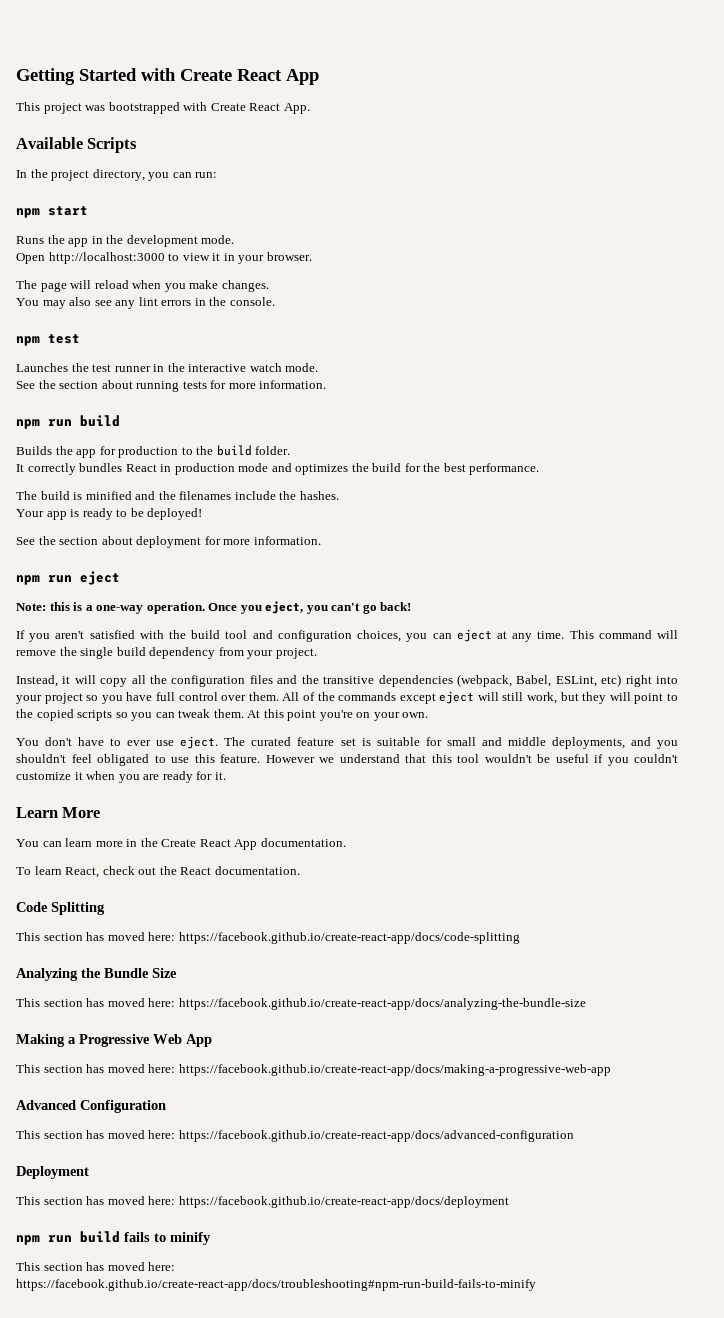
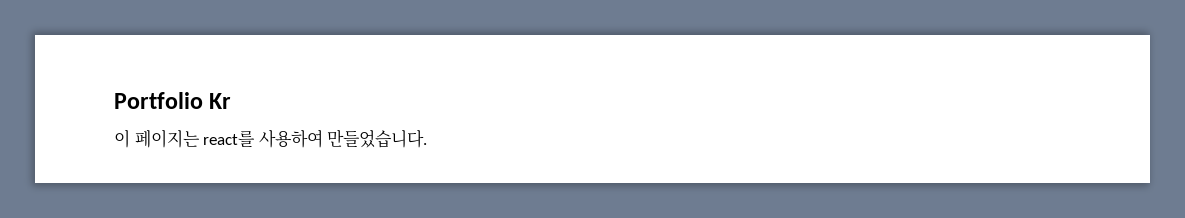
[16,68,319,85] [16,102,310,114] [16,137,138,153] [16,169,218,181] [16,206,88,218] [16,235,235,247] [16,252,312,264] [16,280,269,292] [16,297,275,309] [16,334,80,346] [16,363,319,372] [16,380,327,392] [16,415,120,429] [16,445,291,458] [16,463,540,475] [16,491,339,500] [16,508,203,520] [16,536,321,548] [16,571,120,585] [16,601,412,614] [16,629,678,642] [16,647,317,659] [16,674,678,687] [16,691,678,704] [16,709,429,721] [16,736,678,749] [16,754,678,766] [16,771,226,783] [16,807,101,818] [16,838,346,850] [16,866,300,878] [16,902,105,915] [16,932,520,944] [16,968,177,981] [16,998,586,1010] [16,1034,212,1047] [16,1064,611,1076] [16,1100,166,1113] [16,1130,574,1142] [16,1166,89,1179] [16,1196,509,1208] [16,1231,211,1245] [16,1262,176,1271] [16,1279,536,1291] Getting Started with Create React App // This project was bootstrapped with Create React App. // Available Scripts // In the project directory, you can run: // npm start // Runs the app in the development mode. // Open http://localhost:3000 to view it in your browser. // The page will reload when you make changes. // You may also see any lint errors in the console. // npm test // Launches the test runner in the interactive watch mode. // See the section about running tests for more information. // npm run build // Builds the app for production to the build folder. // It correctly bundles React in production mode and optimizes the build for the best performance. // The build is minified and the filenames include the hashes. // Your app is ready to be deployed! // See the section about deployment for more information. // npm run eject // Note: this is a one-way operation. Once you eject, you can't go back! // If you aren't satisfied with the build tool and configuration choices, you can eject at any time. This command will remove the single build dependency from your project. // Instead, it will copy all the configuration files and the transitive dependencies (webpack, Babel, ESLint, etc) right into your project so you have full control over them. All of the commands except eject will still work, but they will point to the copied scripts so you can tweak them. At this point you're on your own. // You don't have to ever use eject. The curated feature set is suitable for small and middle deployments, and you shouldn't feel obligated to use this feature. However we understand that this tool wouldn't be useful if you couldn't customize it when you are ready for it. // Learn More // You can learn more in the Create React App documentation. // To learn React, check out the React documentation. // Code Splitting // This section has moved here: https://facebook.github.io/create-react-app/docs/code-splitting // Analyzing the Bundle Size // This section has moved here: https://facebook.github.io/create-react-app/docs/analyzing-the-bundle-size // Making a Progressive Web App // This section has moved here: https://facebook.github.io/create-react-app/docs/making-a-progressive-web-app // Advanced Configuration // This section has moved here: https://facebook.github.io/create-react-app/docs/advanced-configuration // Deployment // This section has moved here: https://facebook.github.io/create-react-app/docs/deployment // npm run build fails to minify // This section has moved here: https://facebook.github.io/create-react-app/docs/troubleshooting#npm-run-build-fails-to-minify -> [114,92,232,109] [114,129,428,148] Portfolio Kr // 이 페이지는 react를 사용하여 만들었습니다.

